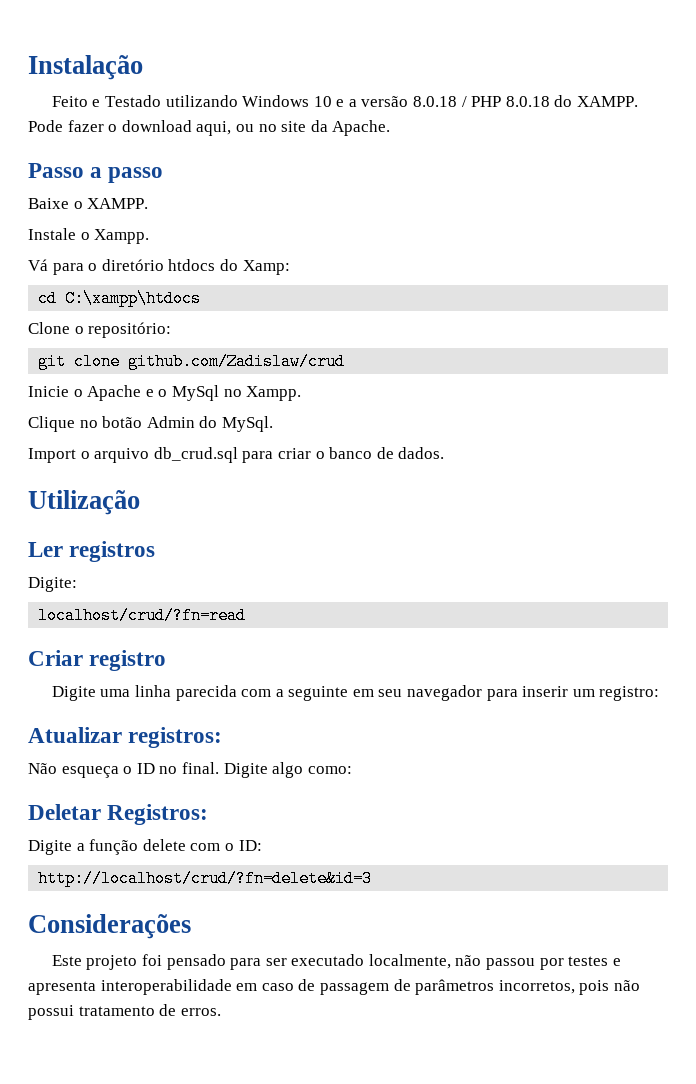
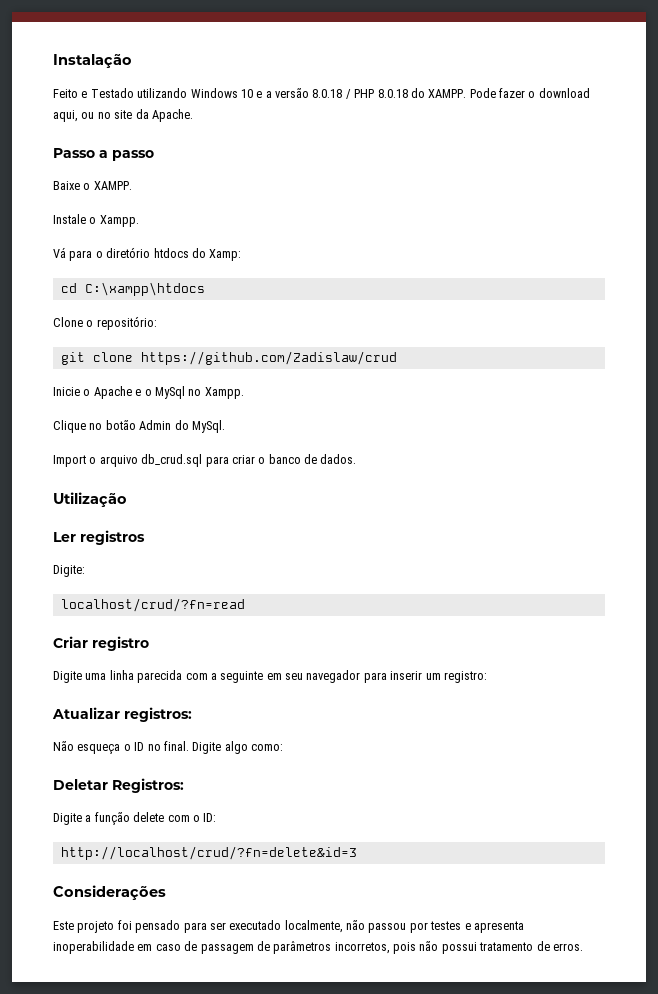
[128,353,346,370] github.com/Zadislaw/crud -> [140,351,397,365] https://github.com/Zadislaw/crud
[100,979,232,995] interoperabilidade -> [53,941,134,954] inoperabilidade

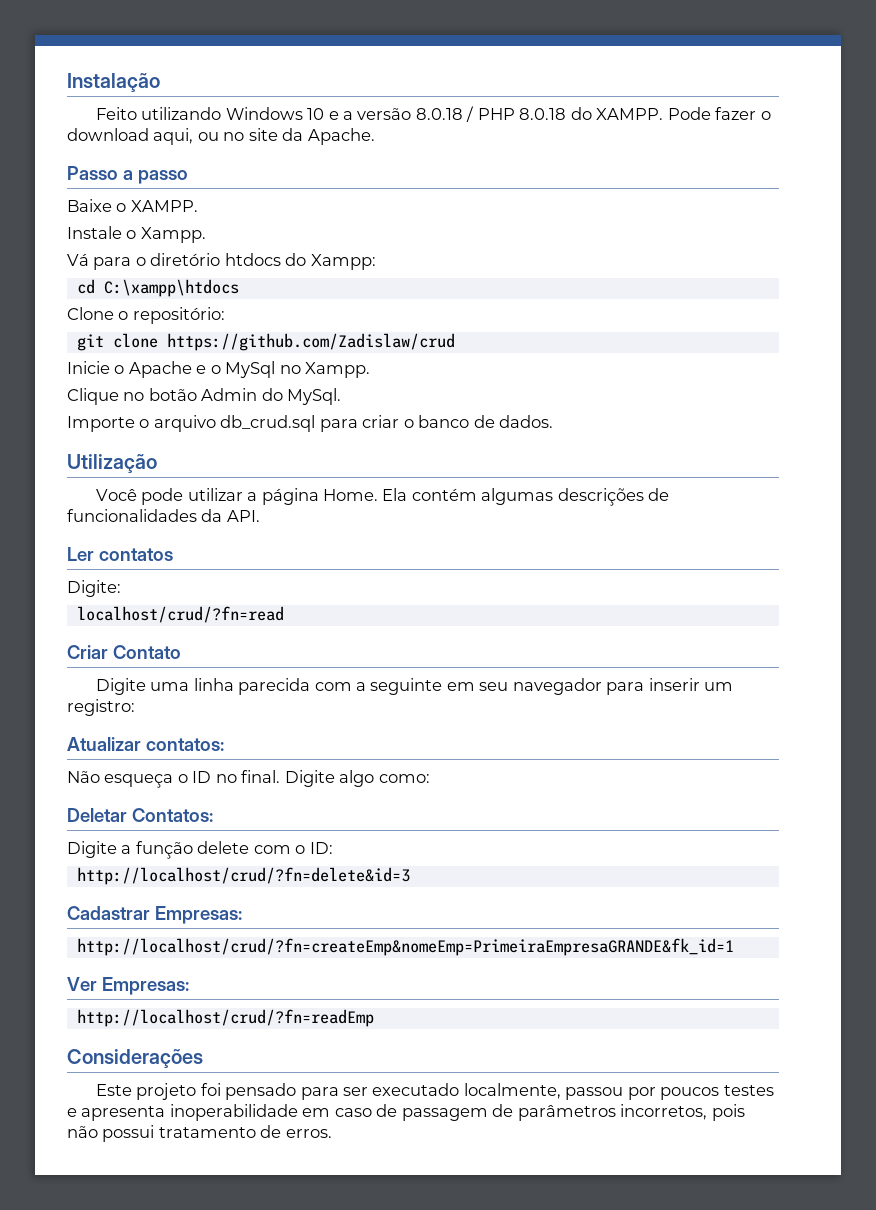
[81,88,134,98] e Testado -> (137, 113) none
[209,249,242,261] Xamp: -> [310,254,376,270] Xampp:
[53,455,86,467] Import -> [67,416,135,432] Importe
(127, 500) none -> [95,488,670,506] [67,509,260,522] // Você pode utilizar a página Home. Ela contém algumas descrições de funcionalidades da API.
[80,530,145,545] registros -> [98,548,173,561] contatos
[92,636,149,651] registro -> [112,645,181,659] Contato
[124,707,192,722] registros: -> [145,738,224,751] contatos:
[112,778,184,793] Registros: -> [131,808,213,822] Contatos:
(357, 853) none -> [67,906,242,924] [76,938,734,956] [67,977,189,995] [76,1009,374,1027] // Cadastrar Empresas: // http://localhost/crud/?fn=createEmp&nomeEmp=PrimeiraEmpresaGRANDE&fk_id=1 // Ver Empresas: // http://localhost/crud/?fn=readEmp
[346,920,365,930] não -> (561, 1091) none
(428, 927) none -> [660,1087,720,1100] poucos

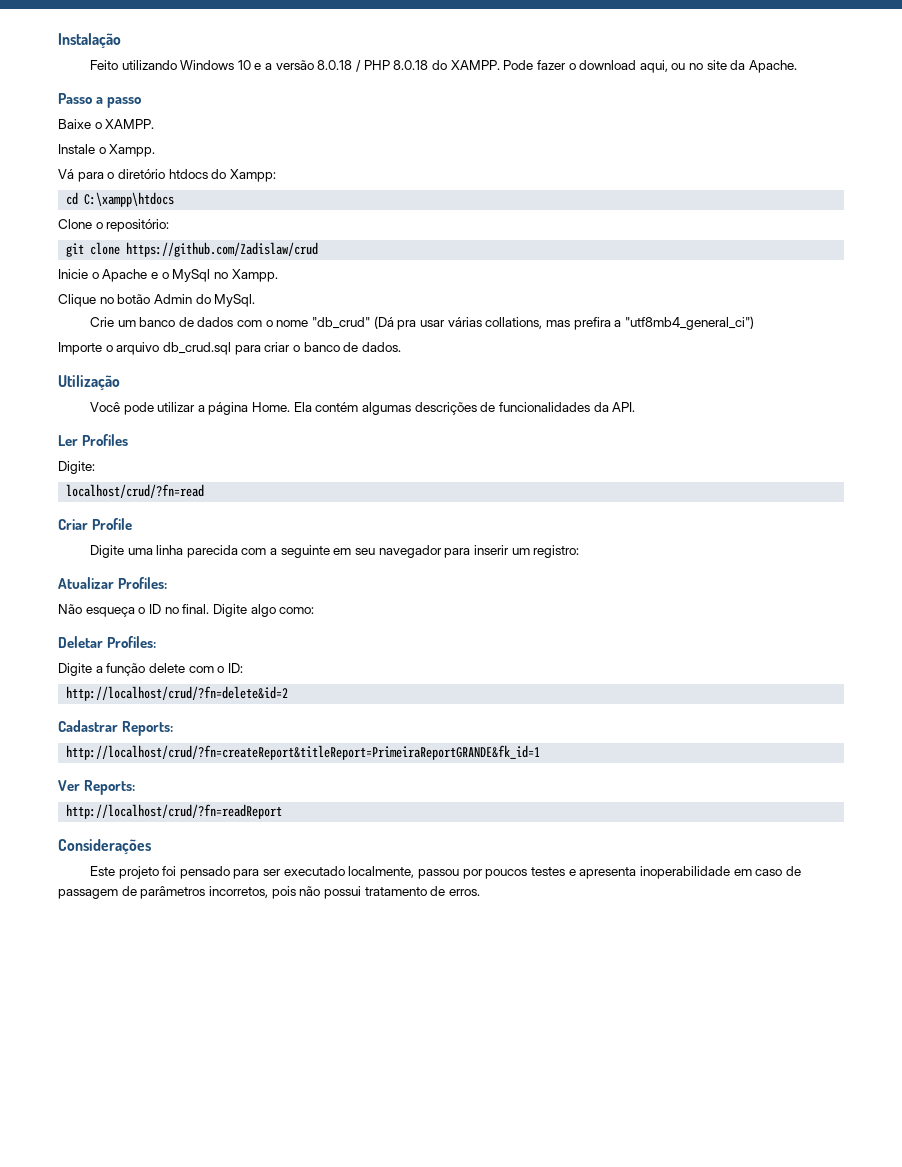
(342, 396) none -> [89,316,754,330] // Crie um banco de dados com o nome "db_crud" (Dá pra usar várias collations, mas prefira a "utf8mb4_general_ci")
[98,548,173,561] contatos -> [82,434,129,446] Profiles
[112,645,181,659] Contato -> [92,518,133,530] Profile
[145,738,224,751] contatos: -> [118,577,168,589] Profiles:
[131,808,213,822] Contatos: -> [107,636,157,648] Profiles:
[76,867,410,885] http://localhost/crud/?fn=delete&id=3 -> [66,686,289,701] http://localhost/crud/?fn=delete&id=2
[154,906,242,924] [76,938,734,956] Empresas: // http://localhost/crud/?fn=createEmp&nomeEmp=PrimeiraEmpresaGRANDE&fk_id=1 -> [122,721,174,736] [66,745,541,760] Reports: // http://localhost/crud/?fn=createReport&titleReport=PrimeiraReportGRANDE&fk_id=1
[101,977,189,995] [76,1009,374,1027] Empresas: // http://localhost/crud/?fn=readEmp -> [84,780,136,795] [66,804,283,819] Reports: // http://localhost/crud/?fn=readReport

